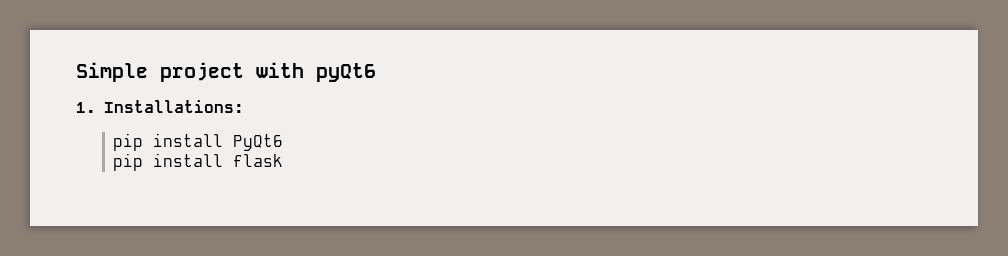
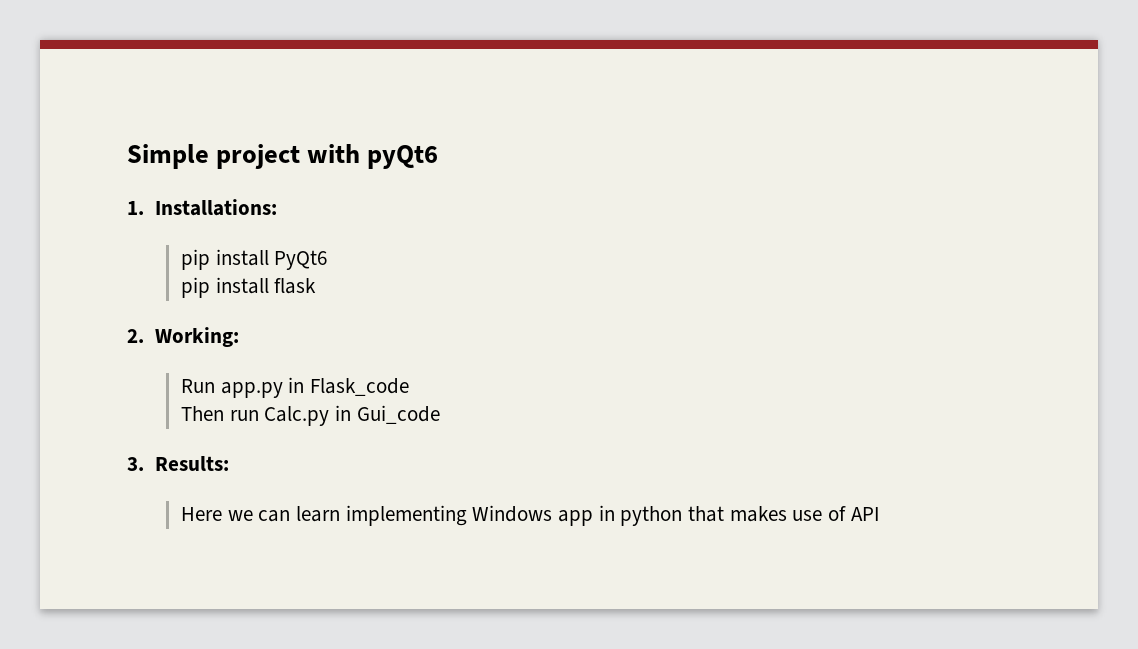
(284, 160) none -> [127,327,239,347] [180,377,409,398] [180,405,440,426] [127,456,229,471] [180,505,880,526] // 2. Working: // Run app.py in Flask_code // Then run Calc.py in Gui_code // 3. Results: // Here we can learn implementing Windows app in python that makes use of API

